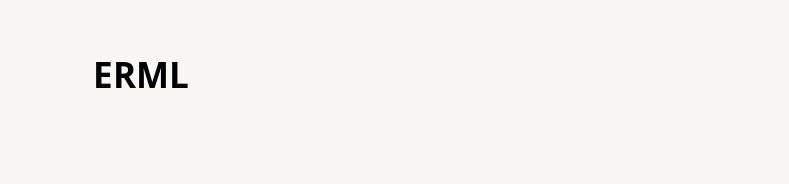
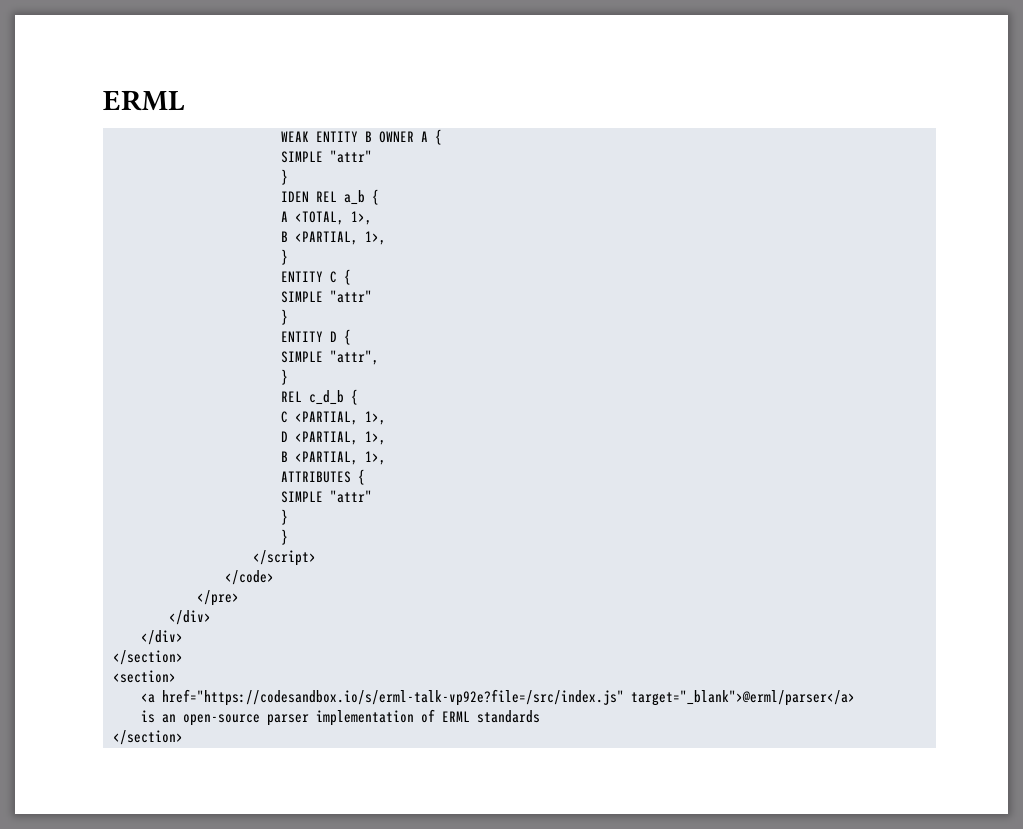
[93,62,189,88] ERML -> [103,90,185,111] [280,129,442,145] [280,150,372,163] [280,169,288,185] [280,189,379,205] [280,211,372,225] [280,231,386,245] [280,249,288,265] [280,269,351,285] [280,290,372,303] [280,309,288,325] [280,329,351,345] [280,350,379,365] [280,369,288,385] [280,389,358,405] [280,411,386,425] [280,431,386,445] [280,451,386,465] [280,469,365,485] [280,490,372,503] [280,509,288,525] [280,529,288,545] [252,550,316,566] [224,570,274,585] [196,590,239,606] [168,610,211,625] [140,630,183,645] [112,650,183,665] [112,670,176,683] [140,689,855,706] [140,709,540,726] [112,730,183,745] ERML // WEAK ENTITY B OWNER A { // SIMPLE "attr" // } // IDEN REL a_b { // A <TOTAL, 1>, // B <PARTIAL, 1>, // } // ENTITY C { // SIMPLE "attr" // } // ENTITY D { // SIMPLE "attr", // } // REL c_d_b { // C <PARTIAL, 1>, // D <PARTIAL, 1>, // B <PARTIAL, 1>, // ATTRIBUTES { // SIMPLE "attr" // } // } // </script> // </code> // </pre> // </div> // </div> // </section> // <section> // <a href="https://codesandbox.io/s/erml-talk-vp92e?file=/src/index.js" target="_blank">@erml/parser</a> // is an open-source parser implementation of ERML standards // </section>

